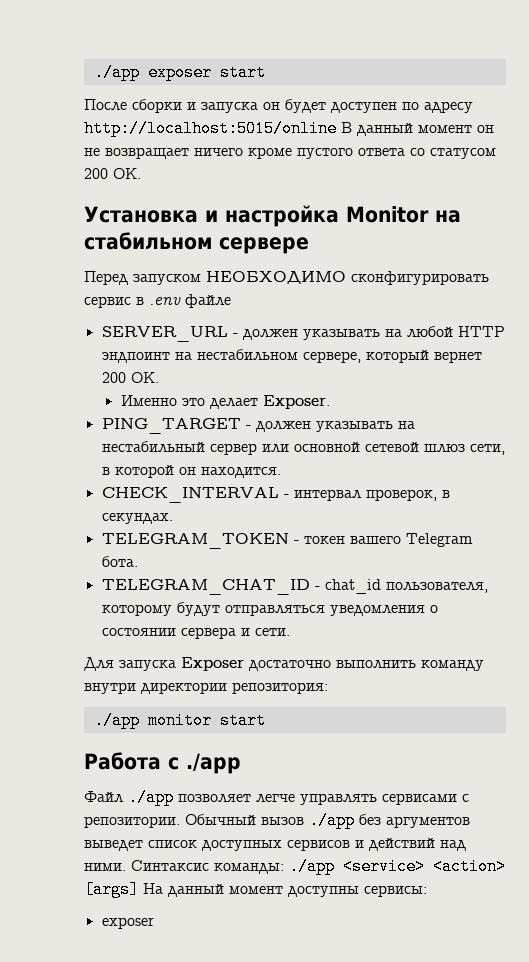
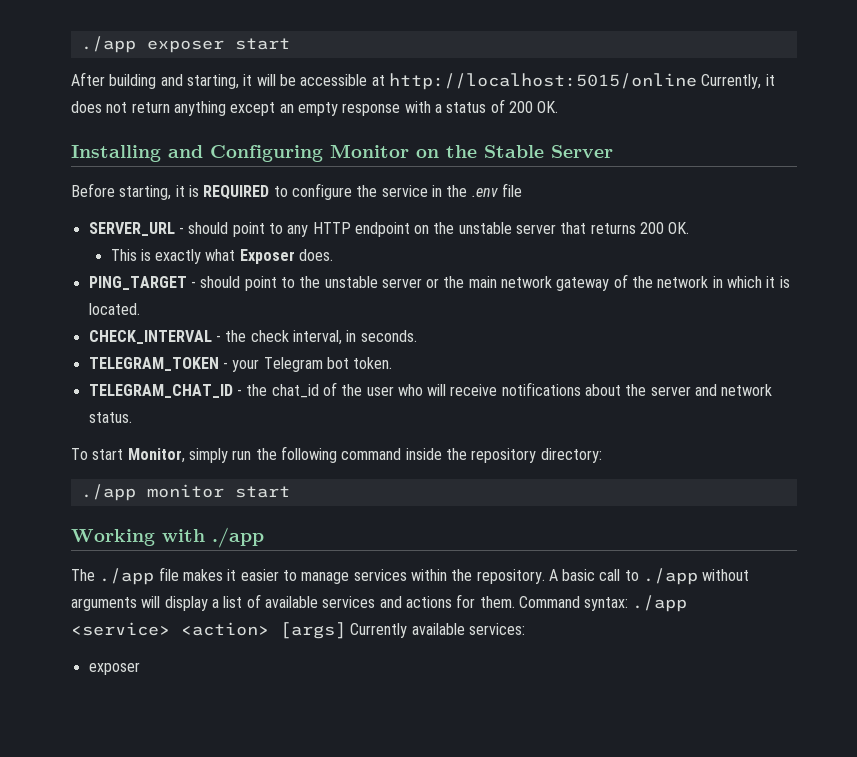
[84,99,473,113] [84,120,494,137] [84,147,496,159] [84,168,141,179] [84,205,461,227] [84,232,309,254] [84,271,489,285] [84,294,231,308] [101,326,505,342] [101,349,482,363] [101,372,159,383] [120,395,330,409] [101,418,415,434] [101,441,505,455] [101,465,281,478] [101,487,450,503] [101,513,173,524] [101,533,473,549] [101,556,138,567] [101,579,488,595] [101,602,438,616] [101,627,290,639] [84,657,484,671] [84,682,328,694] После сборки и запуска он будет доступен по адресу http://localhost:5015/online В данный момент он не возвращает ничего кроме пустого ответа со статусом 200 OK. // Установка и настройка Monitor на стабильном сервере // Перед запуском НЕОБХОДИМО сконфигурировать сервис в .env файле // SERVER_URL - должен указывать на любой HTTP эндпоинт на нестабильном сервере, который вернет 200 OK. // Именно это делает Exposer. // PING_TARGET - должен указывать на нестабильный сервер или основной сетевой шлюз сети, в которой он находится. // CHECK_INTERVAL - интервал проверок, в секундах. // TELEGRAM_TOKEN - токен вашего Telegram бота. // TELEGRAM_CHAT_ID - chat_id пользователя, которому будут отправляться уведомления о состоянии сервера и сети. // Для запуска Exposer достаточно выполнить команду внутри директории репозитория: -> [71,72,775,90] [71,99,559,116] [71,144,613,162] [71,183,522,200] [88,222,690,237] [110,249,334,264] [88,274,790,291] [88,303,140,315] [88,330,417,345] [88,357,393,372] [88,382,773,398] [88,412,132,423] [71,446,602,463] After building and starting, it will be accessible at http://localhost:5015/online Currently, it does not return anything except an empty response with a status of 200 OK. // Installing and Configuring Monitor on the Stable Server // Before starting, it is REQUIRED to configure the service in the .env file // SERVER_URL - should point to any HTTP endpoint on the unstable server that returns 200 OK. // This is exactly what Exposer does. // PING_TARGET - should point to the unstable server or the main network gateway of the network in which it is located. // CHECK_INTERVAL - the check interval, in seconds. // TELEGRAM_TOKEN - your Telegram bot token. // TELEGRAM_CHAT_ID - the chat_id of the user who will receive notifications about the server and network status. // To start Monitor, simply run the following command inside the repository directory:
[84,752,179,770] Работа с -> [71,529,205,546] Working with
[84,789,469,806] [84,812,470,829] [84,838,466,851] [84,858,506,875] [84,881,427,898] Файл ./app позволяет легче управлять сервисами с репозитории. Обычный вызов ./app без аргументов выведет список доступных сервисов и действий над ними. Синтаксис команды: ./app <service> <action> [args] На данный момент доступны сервисы: -> [71,567,750,585] [71,594,688,612] [71,622,525,639] The ./app file makes it easier to manage services within the repository. A basic call to ./app without arguments will display a list of available services and actions for them. Command syntax: ./app <service> <action> [args] Currently available services:

